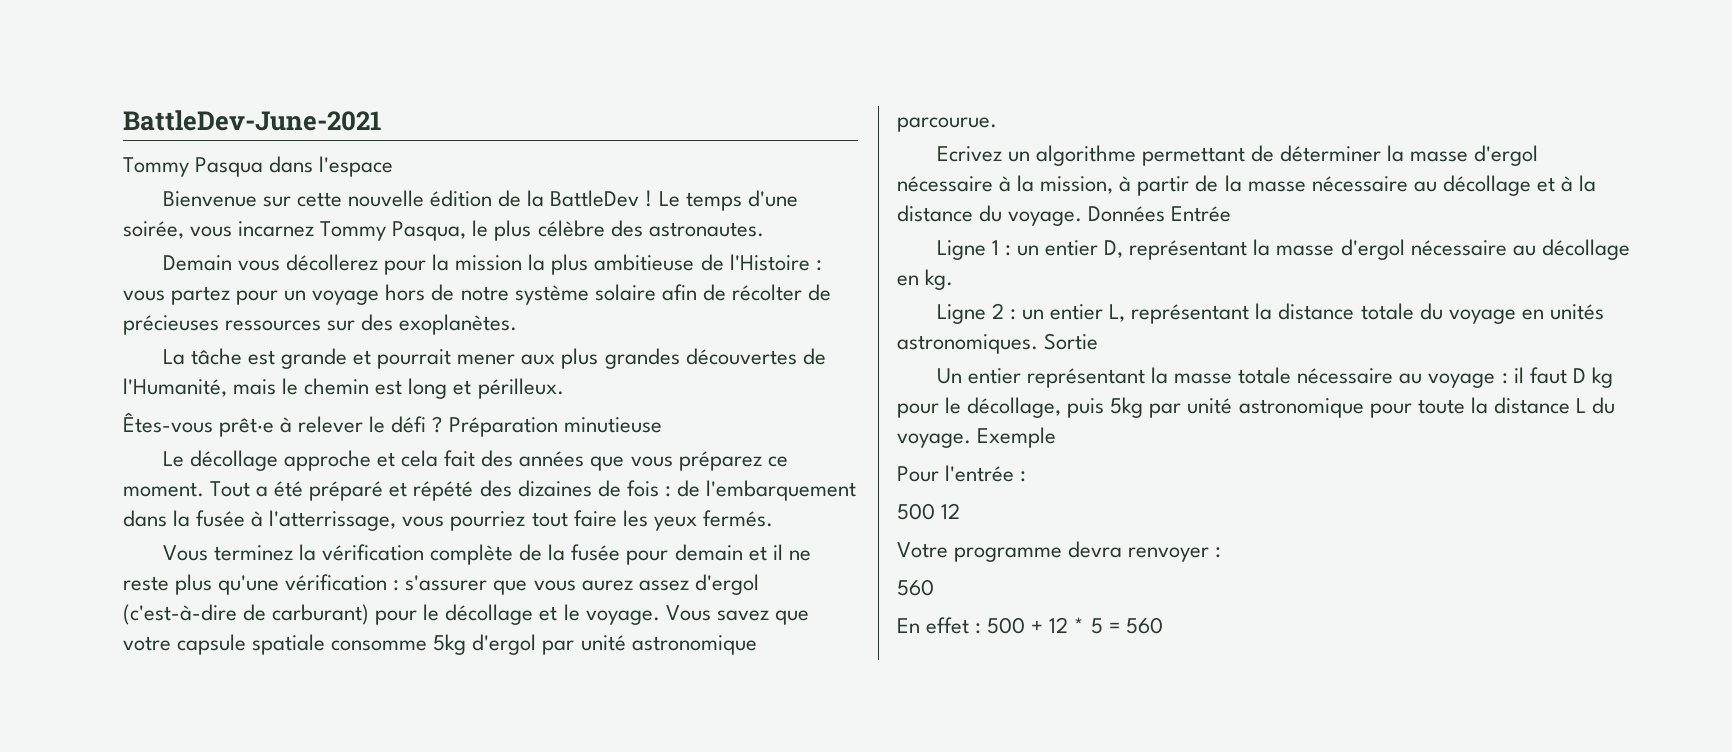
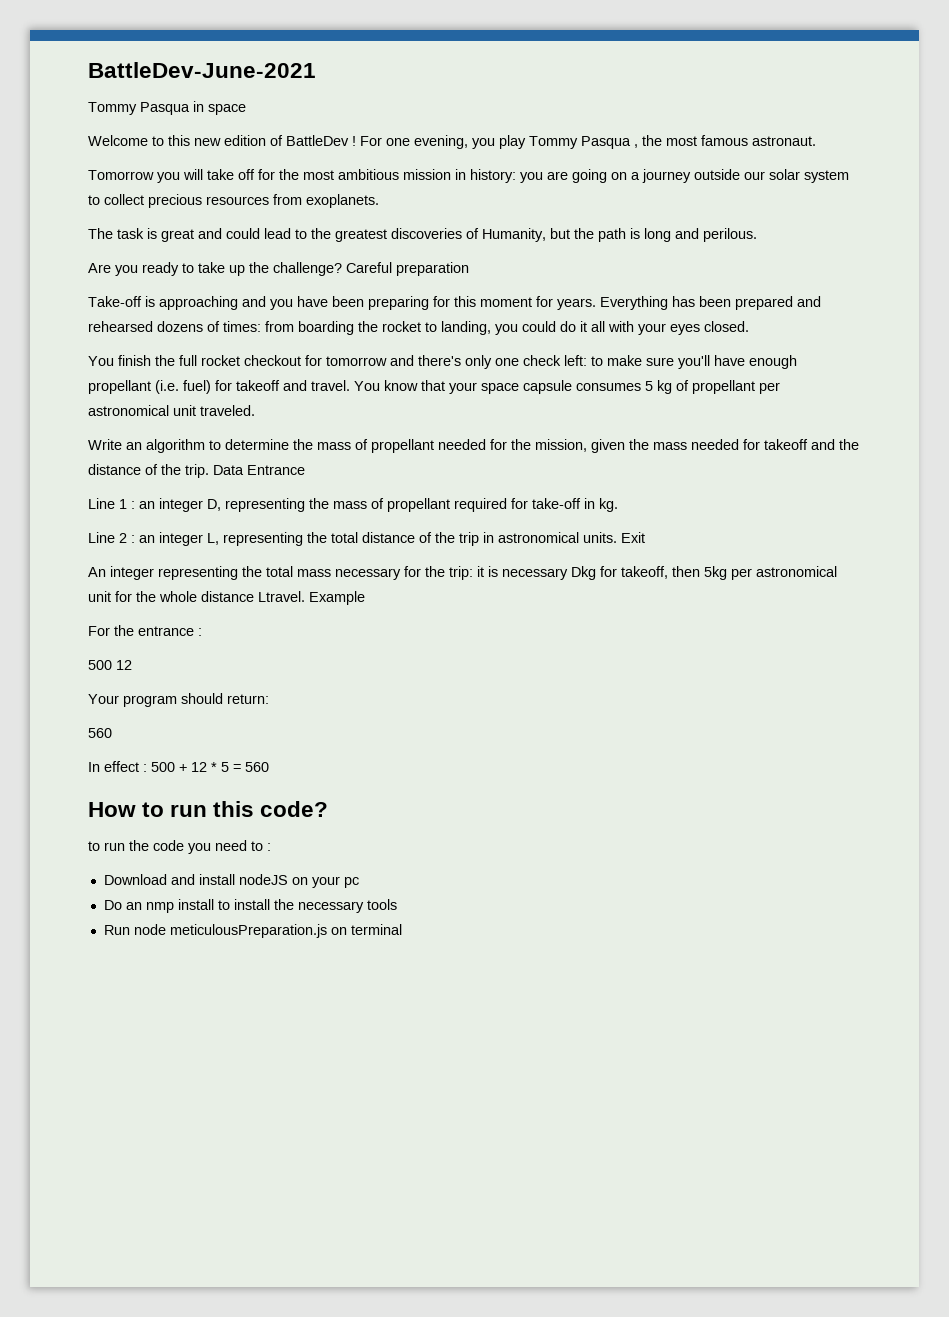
[269,156,394,177] [162,190,798,211] [123,220,764,241] [162,254,822,275] [123,284,831,305] [123,314,518,335] [162,348,826,369] [123,378,564,399] [123,412,662,437] [162,450,788,471] [123,480,856,501] [123,510,773,531] [162,544,811,565] [123,574,759,595] [123,604,809,625] [123,634,757,655] [897,117,997,132] [936,145,1539,166] [897,175,1597,196] [897,205,1232,226] [936,239,1630,260] [897,275,919,286] dans l'espace // Bienvenue sur cette nouvelle édition de la BattleDev ! Le temps d'une soirée, vous incarnez Tommy Pasqua, le plus célèbre des astronautes. // Demain vous décollerez pour la mission la plus ambitieuse de l'Histoire : vous partez pour un voyage hors de notre système solaire afin de récolter de précieuses ressources sur des exoplanètes. // La tâche est grande et pourrait mener aux plus grandes découvertes de l'Humanité, mais le chemin est long et périlleux. // Êtes-vous prêt·e à relever le défi ? Préparation minutieuse // Le décollage approche et cela fait des années que vous préparez ce moment. Tout a été préparé et répété des dizaines de fois : de l'embarquement dans la fusée à l'atterrissage, vous pourriez tout faire les yeux fermés. // Vous terminez la vérification complète de la fusée pour demain et il ne reste plus qu'une vérification : s'assurer que vous aurez assez d'ergol (c'est-à-dire de carburant) pour le décollage et le voyage. Vous savez que votre capsule spatiale consomme 5kg d'ergol par unité astronomique parcourue. // Ecrivez un algorithme permettant de déterminer la masse d'ergol nécessaire à la mission, à partir de la masse nécessaire au décollage et à la distance du voyage. Données Entrée // Ligne 1 : un entier D, représentant la masse d'ergol nécessaire au décollage en -> [193,101,246,115] [88,135,816,149] [88,169,849,183] [88,194,379,208] [88,228,757,242] [88,262,469,276] [88,296,821,310] [88,321,749,335] [88,355,797,369] [88,380,780,394] [88,405,255,416] [88,439,859,453] [88,464,305,478] [88,498,595,512] in space // Welcome to this new edition of BattleDev ! For one evening, you play Tommy Pasqua , the most famous astronaut. // Tomorrow you will take off for the most ambitious mission in history: you are going on a journey outside our solar system to collect precious resources from exoplanets. // The task is great and could lead to the greatest discoveries of Humanity, but the path is long and perilous. // Are you ready to take up the challenge? Careful preparation // Take-off is approaching and you have been preparing for this moment for years. Everything has been prepared and rehearsed dozens of times: from boarding the rocket to landing, you could do it all with your eyes closed. // You finish the full rocket checkout for tomorrow and there's only one check left: to make sure you'll have enough propellant (i.e. fuel) for takeoff and travel. You know that your space capsule consumes 5 kg of propellant per astronomical unit traveled. // Write an algorithm to determine the mass of propellant needed for the mission, given the mass needed for takeoff and the distance of the trip. Data Entrance // Line 1 : an integer D, representing the mass of propellant required for take-off in
[936,304,986,324] Ligne -> [88,532,115,543] Line
[1022,303,1604,324] [897,333,1099,354] [936,367,1613,388] [897,397,1615,418] [897,427,1057,448] [897,465,1027,482] [897,503,961,520] [897,541,1222,562] [897,579,934,596] [897,617,970,634] un entier L, représentant la distance totale du voyage en unités astronomiques. Sortie // Un entier représentant la masse totale nécessaire au voyage : il faut D kg pour le décollage, puis 5kg par unité astronomique pour toute la distance L du voyage. Exemple // Pour l'entrée : // 500 12 // Votre programme devra renvoyer : // 560 // En effet -> [139,532,645,546] [88,566,837,580] [88,591,365,605] [88,625,202,636] [88,660,132,670] [88,693,269,707] [88,728,112,738] [88,761,139,772] an integer L, representing the total distance of the trip in astronomical units. Exit // An integer representing the total mass necessary for the trip: it is necessary Dkg for takeoff, then 5kg per astronomical unit for the whole distance Ltravel. Example // For the entrance : // 500 12 // Your program should return: // 560 // In effect
(1163, 625) none -> [88,801,329,817] [88,840,271,854] [103,874,359,888] [103,899,397,913] [103,924,402,938] // How to run this code? // to run the code you need to : // Download and install nodeJS on your pc // Do an nmp install to install the necessary tools // Run node meticulousPreparation.js on terminal

